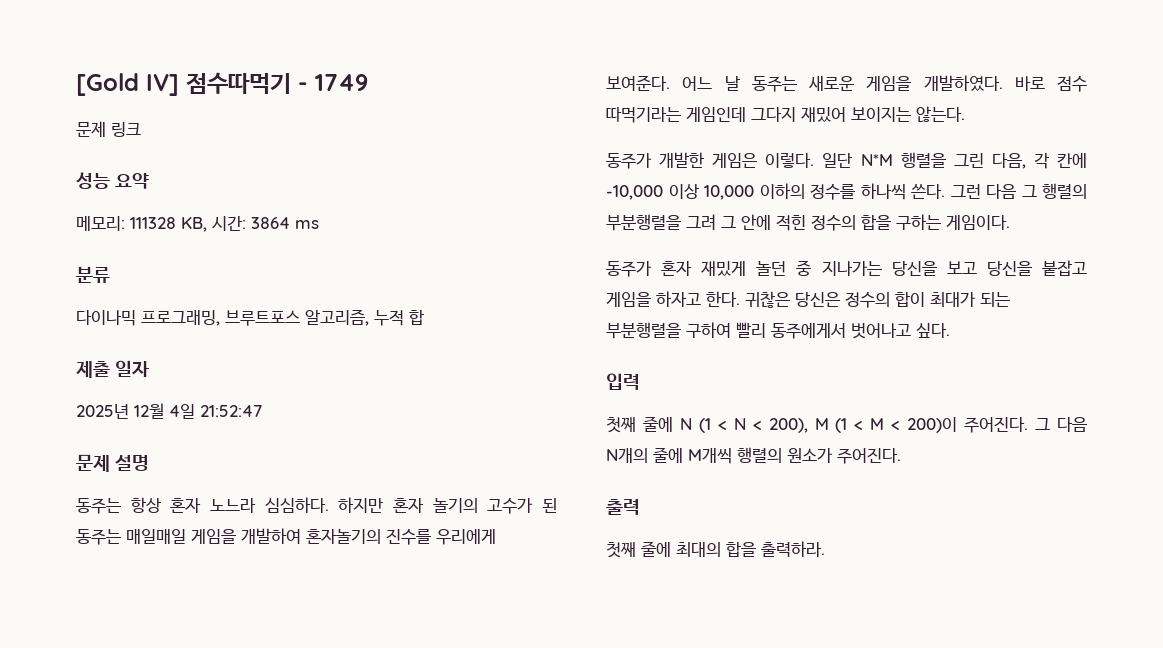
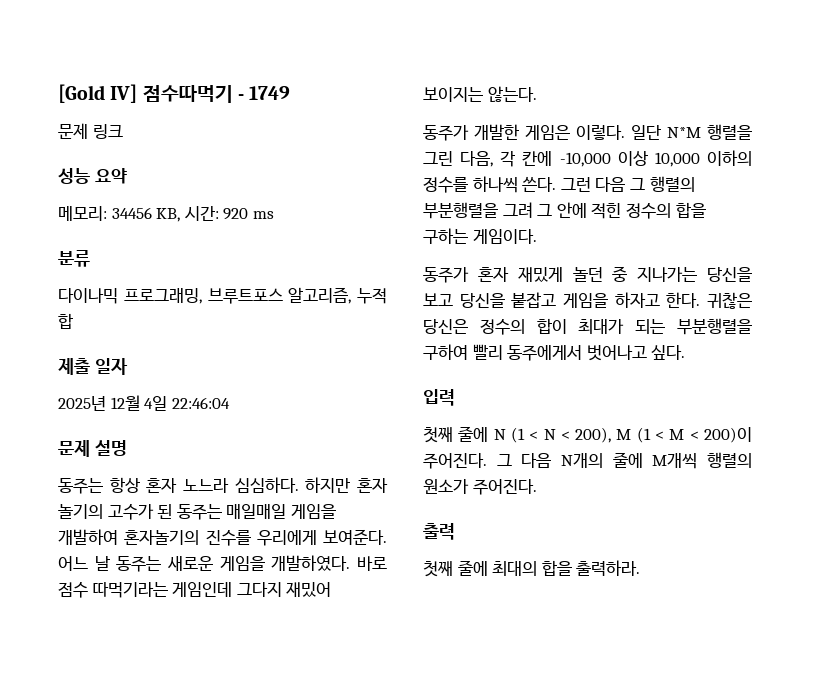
[130,217,176,229] 111328 -> [111,207,152,219] 34456
[251,217,290,229] 3864 -> [223,208,249,220] 920
[200,405,262,417] 21:52:47 -> [171,397,230,409] 22:46:04

